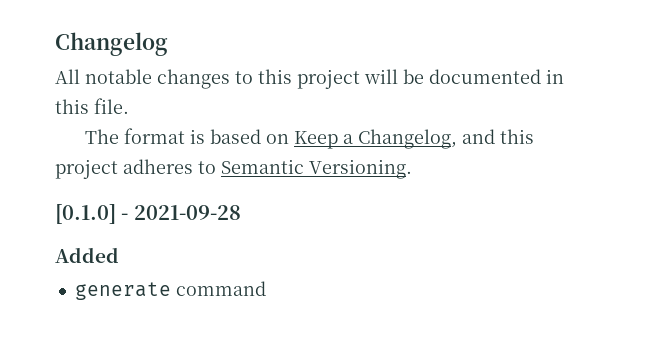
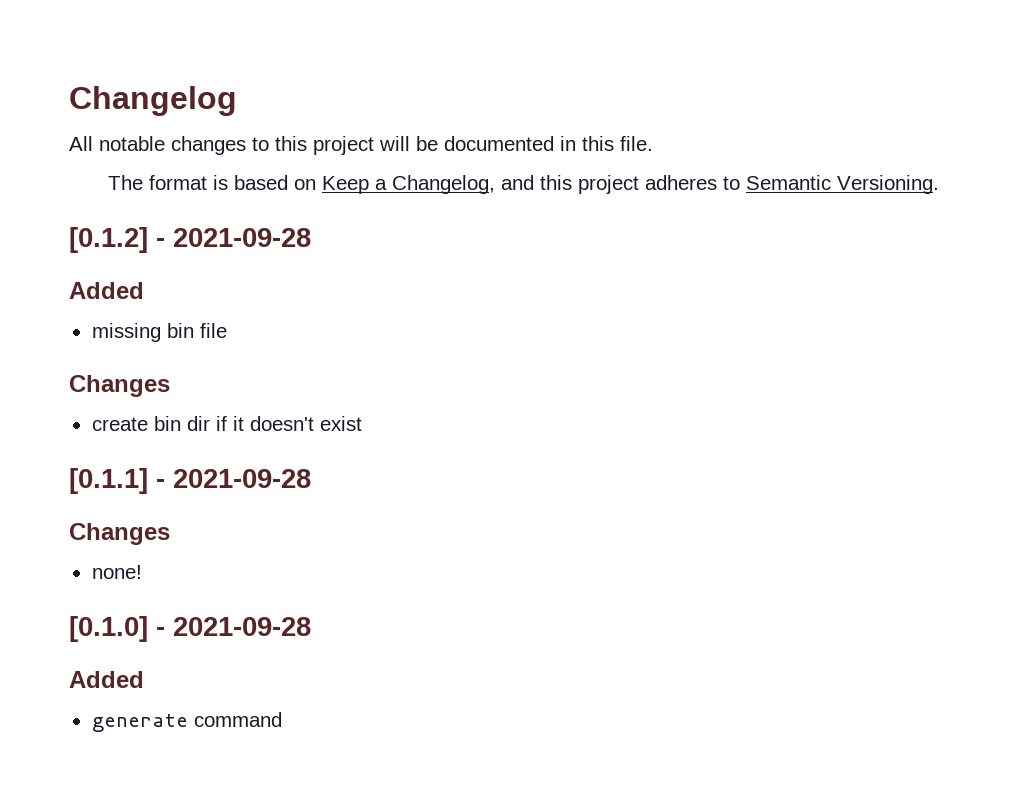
(412, 169) none -> [69,227,311,253] [69,282,144,299] [91,323,227,342] [69,375,170,397] [91,416,362,431] [69,468,311,494] [69,523,170,545] [91,565,142,579] // [0.1.2] - 2021-09-28 // Added // missing bin file // Changes // create bin dir if it doesn't exist // [0.1.1] - 2021-09-28 // Changes // none!

